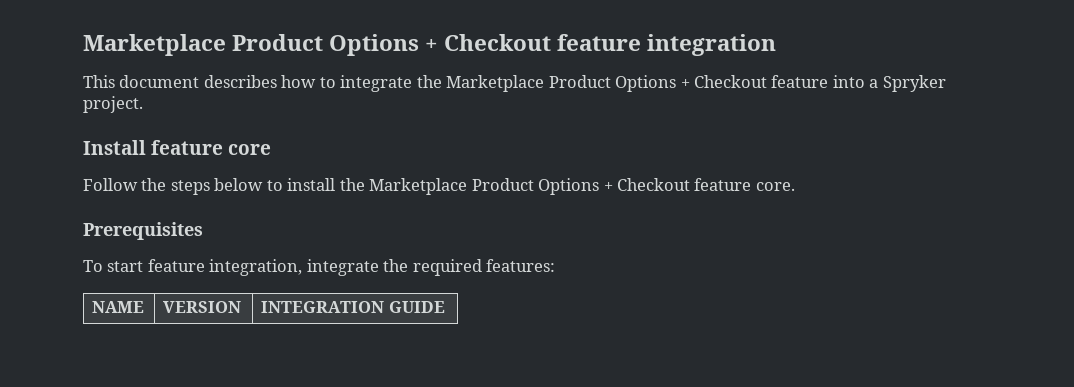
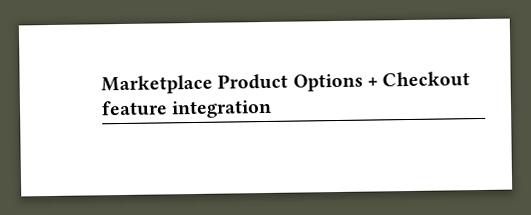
[83,75,946,92] [83,96,143,113] [83,140,272,155] [83,178,795,195] [83,222,203,240] [83,259,556,276] [92,301,145,313] [163,301,242,313] [261,301,445,313] // This document describes how to integrate the Marketplace Product Options + Checkout feature into a Spryker project. // Install feature core // Follow the steps below to install the Marketplace Product Options + Checkout feature core. // Prerequisites // To start feature integration, integrate the required features: // NAME | VERSION | INTEGRATION GUIDE -> (273, 109) none

